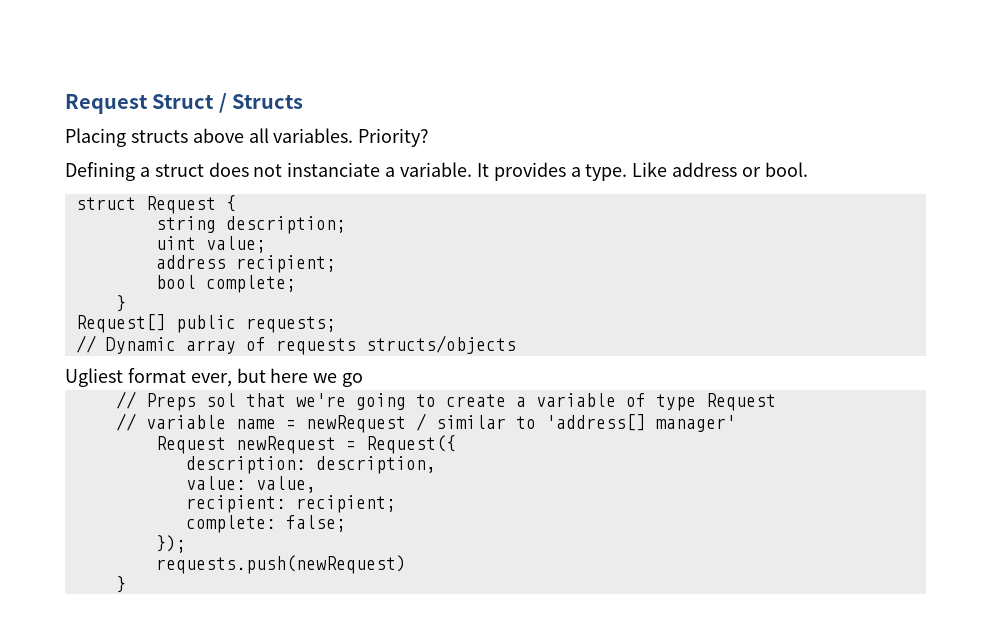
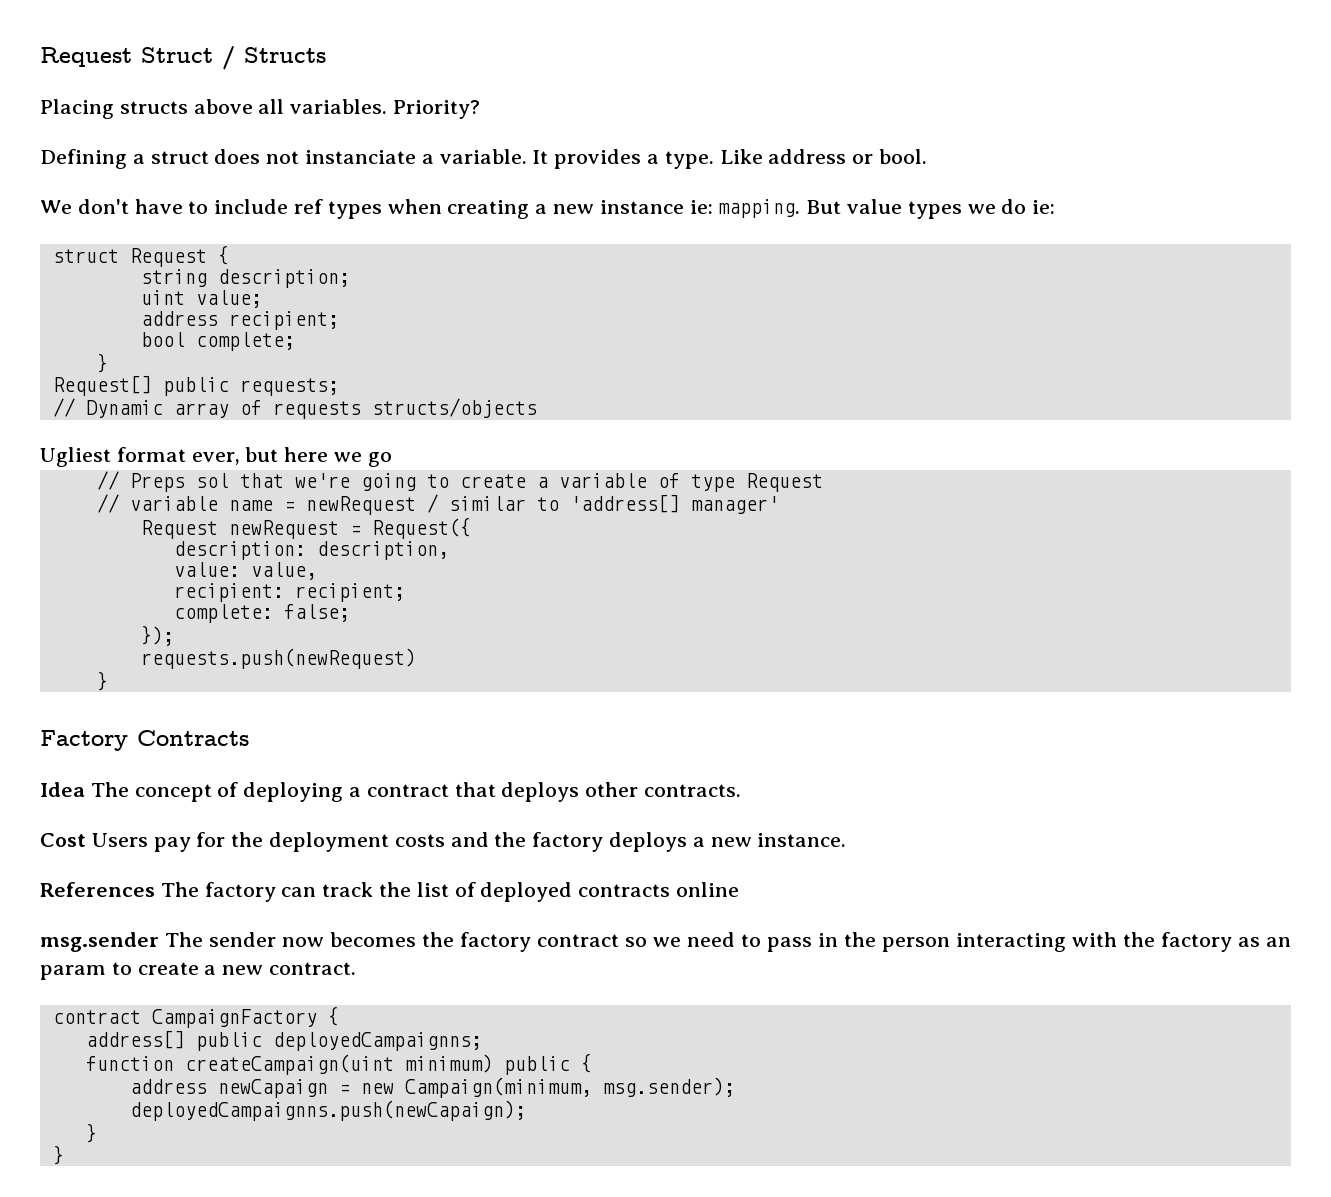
(808, 169) none -> [40,199,1056,219] // We don't have to include ref types when creating a new instance ie: mapping. But value types we do ie:
(126, 584) none -> [40,730,249,751] [40,782,742,802] [40,832,847,852] [40,882,740,902] [40,932,1291,952] [40,962,357,980] [52,1006,339,1028] [85,1030,482,1051] [85,1053,592,1075] [129,1077,735,1098] [129,1100,526,1121] [85,1123,97,1143] [52,1145,64,1165] // Factory Contracts // Idea The concept of deploying a contract that deploys other contracts. // Cost Users pay for the deployment costs and the factory deploys a new instance. // References The factory can track the list of deployed contracts online // msg.sender The sender now becomes the factory contract so we need to pass in the person interacting with the factory as an param to create a new contract. // contract CampaignFactory { // address[] public deployedCampaignns; // function createCampaign(uint minimum) public { // address newCapaign = new Campaign(minimum, msg.sender); // deployedCampaignns.push(newCapaign); // } // }

